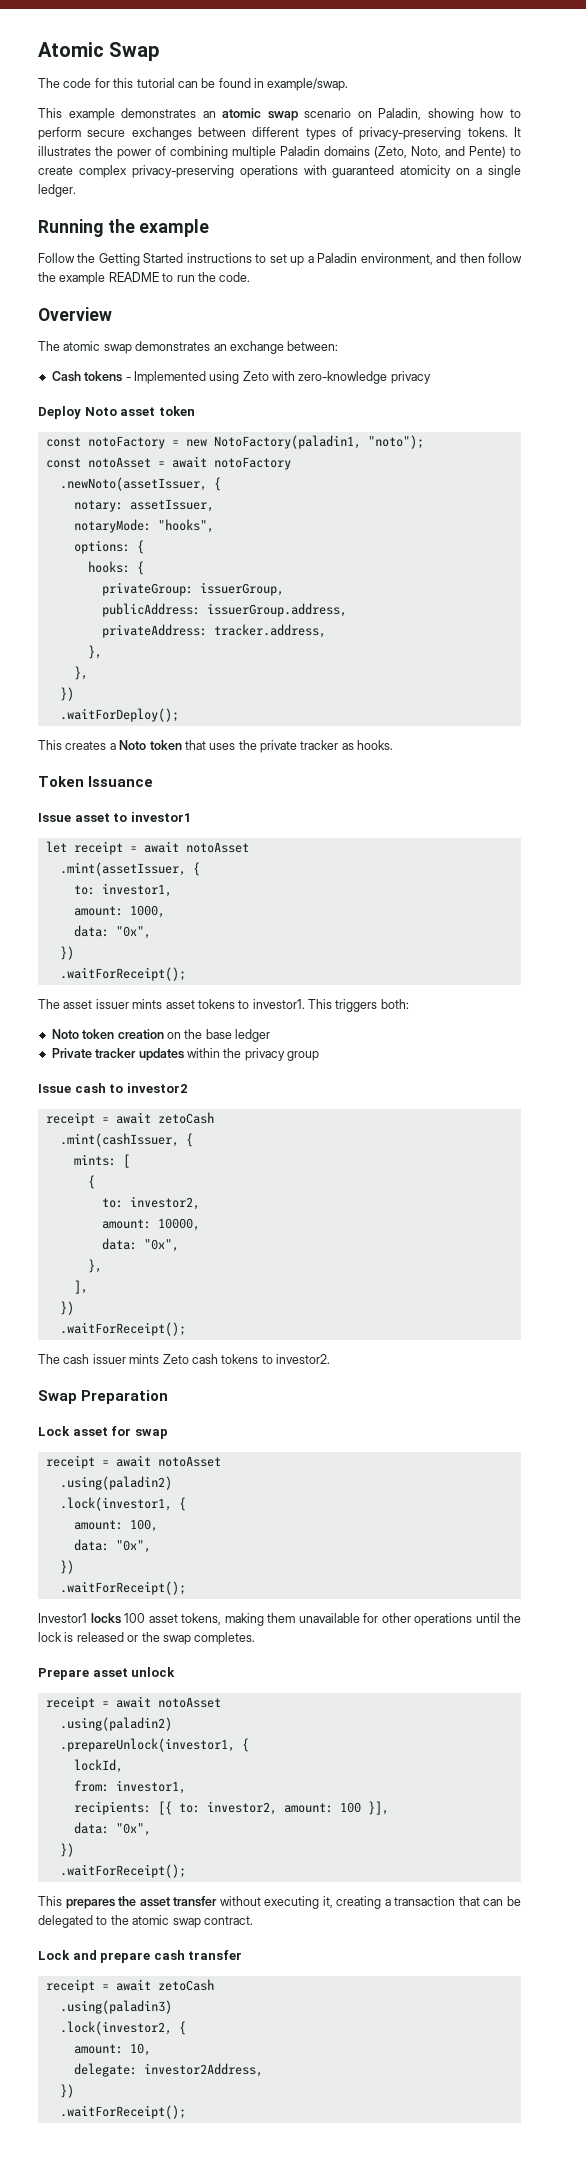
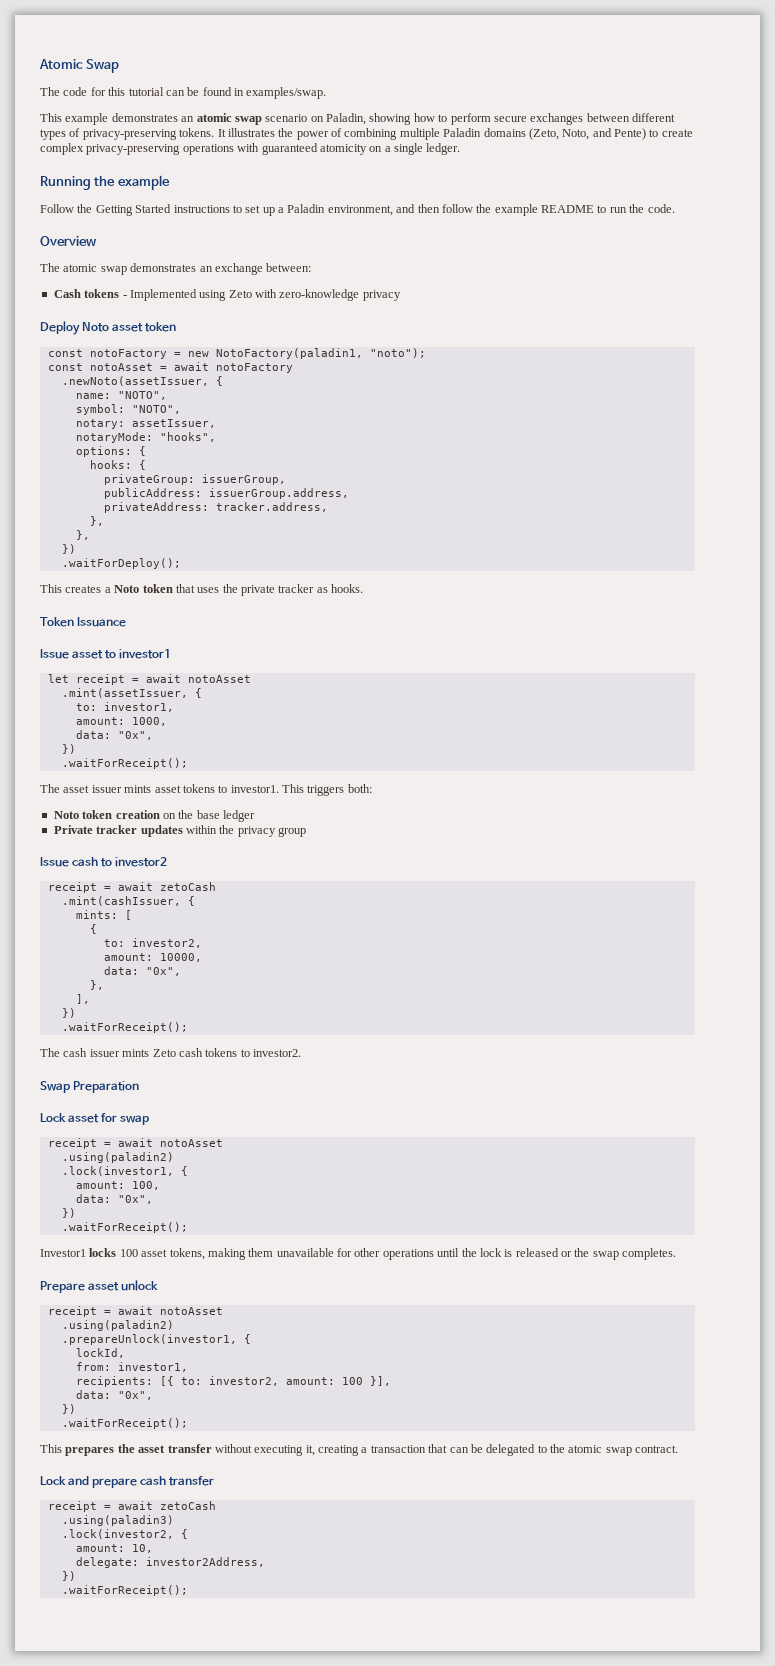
[267,78,349,91] example/swap. -> [246,87,327,99] examples/swap.
(221, 484) none -> [75,391,167,400] [75,404,181,415] // name: "NOTO", // symbol: "NOTO",

